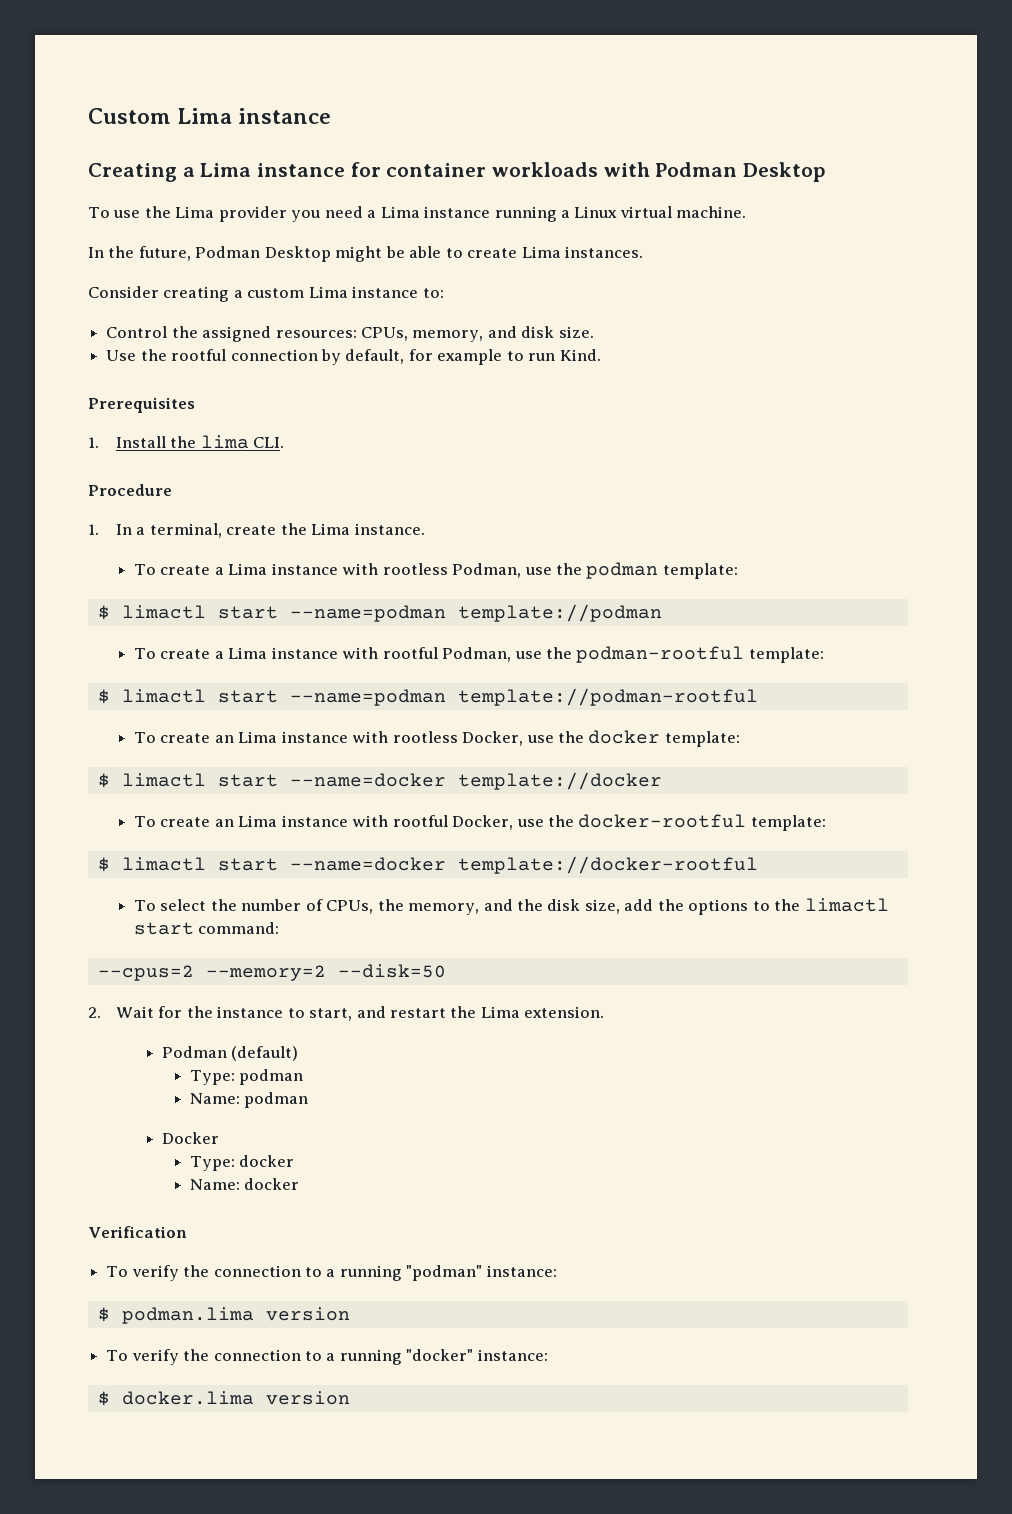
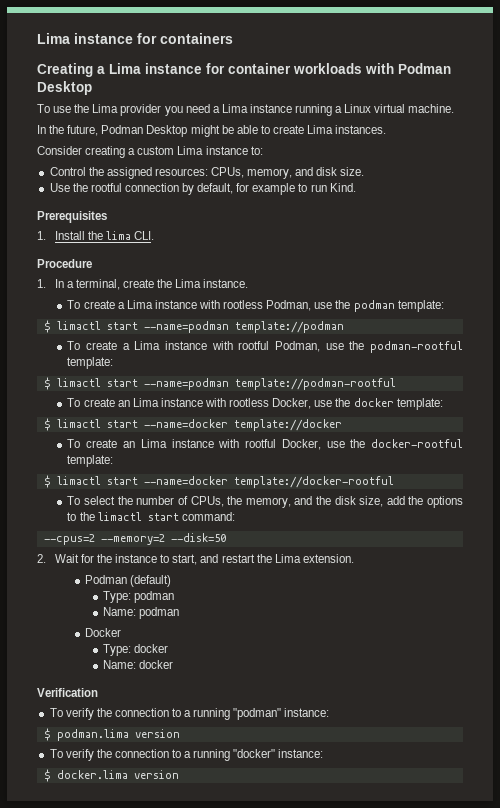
[88,108,332,124] Custom Lima instance -> [37,33,233,44] Lima instance for containers

